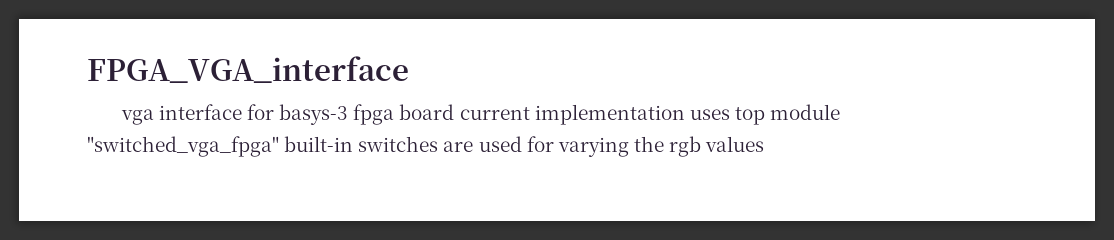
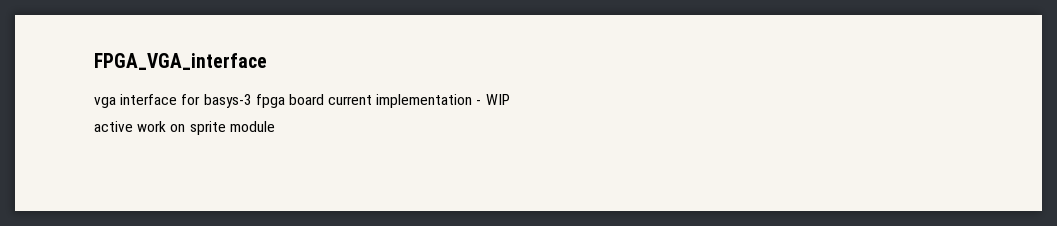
[689,104,841,125] [87,136,765,157] uses top module "switched_vga_fpga" built-in switches are used for varying the rgb values -> [476,94,510,105] [94,121,275,135] - WIP // active work on sprite module

